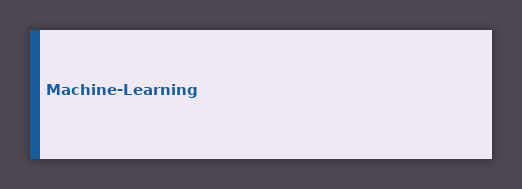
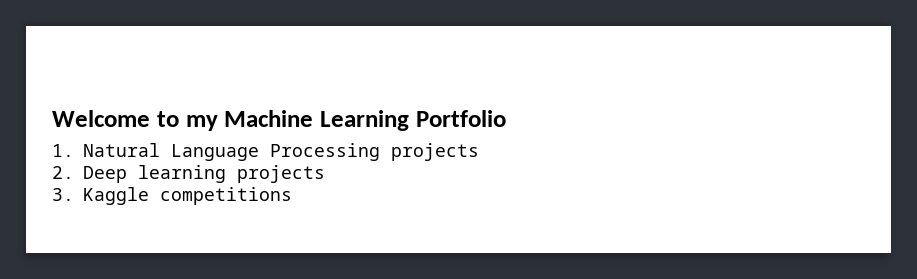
[46,84,198,98] Machine-Learning -> [52,110,506,131] [52,143,479,161] [52,165,325,183] [52,187,292,205] Welcome to my Machine Learning Portfolio // 1. Natural Language Processing projects // 2. Deep learning projects // 3. Kaggle competitions

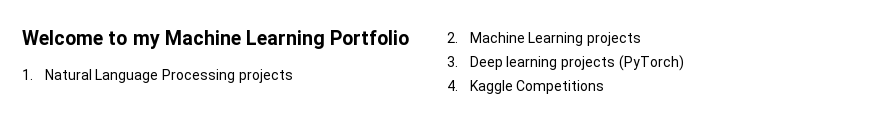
(74, 172) none -> [469,32,642,46] [447,56,458,67] Machine Learning projects // 3.
[52,187,292,205] // 3. Kaggle competitions -> [619,55,685,71] [447,80,605,94] (PyTorch) // 4. Kaggle Competitions

